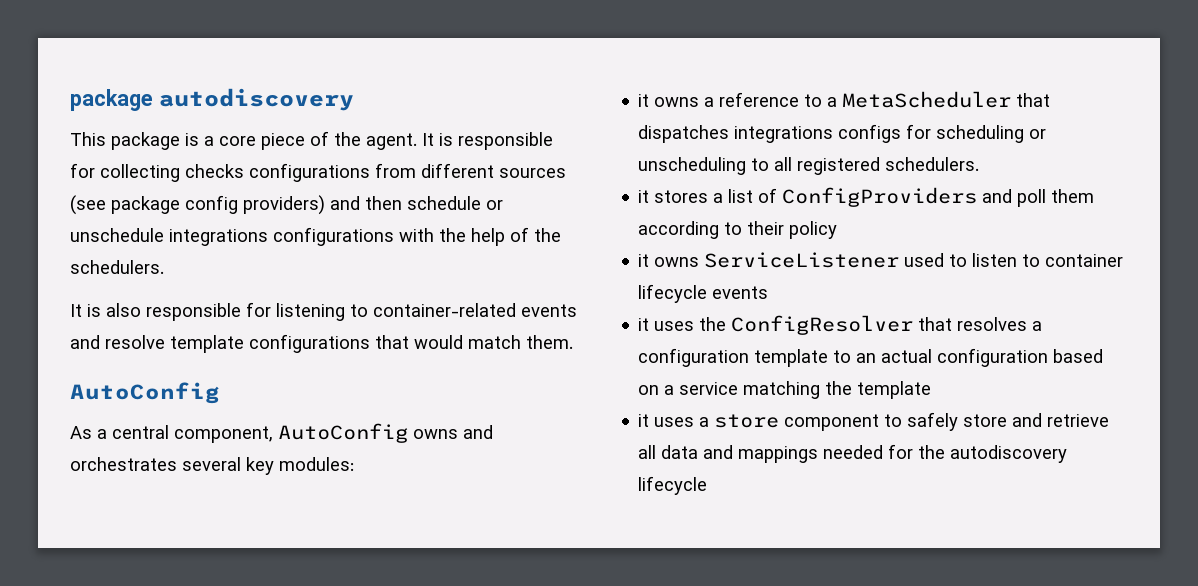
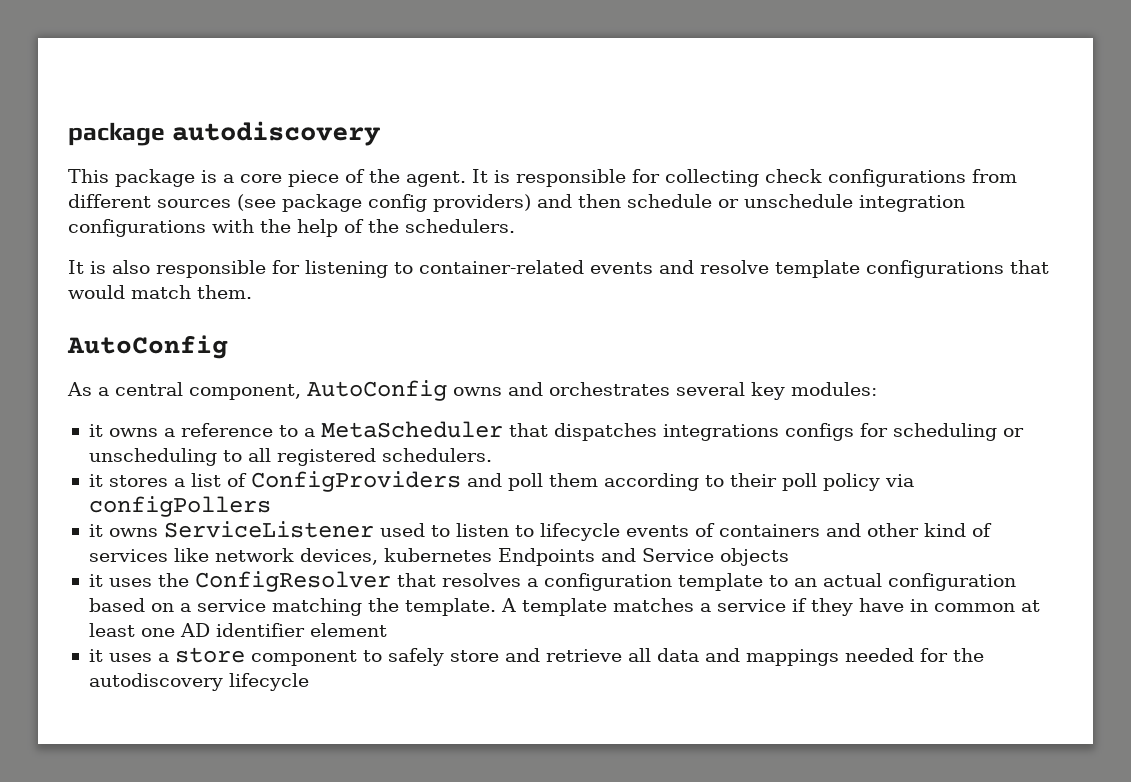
[185,164,244,178] checks -> [765,169,822,183] check
[169,229,268,246] integrations -> [859,195,965,212] integration
(785, 228) none -> [781,473,817,491] poll
(838, 230) none -> [884,474,914,487] [88,496,271,517] via configPollers
[1045,254,1124,267] container -> (534, 531) none
(769, 292) none -> [694,523,992,537] [88,548,789,566] of containers and other kind of services like network devices, kubernetes Endpoints and Service objects
[857,381,932,399] template -> [404,598,1040,616] [88,623,387,637] template. A template matches a service if they have in common at least one AD identifier element

